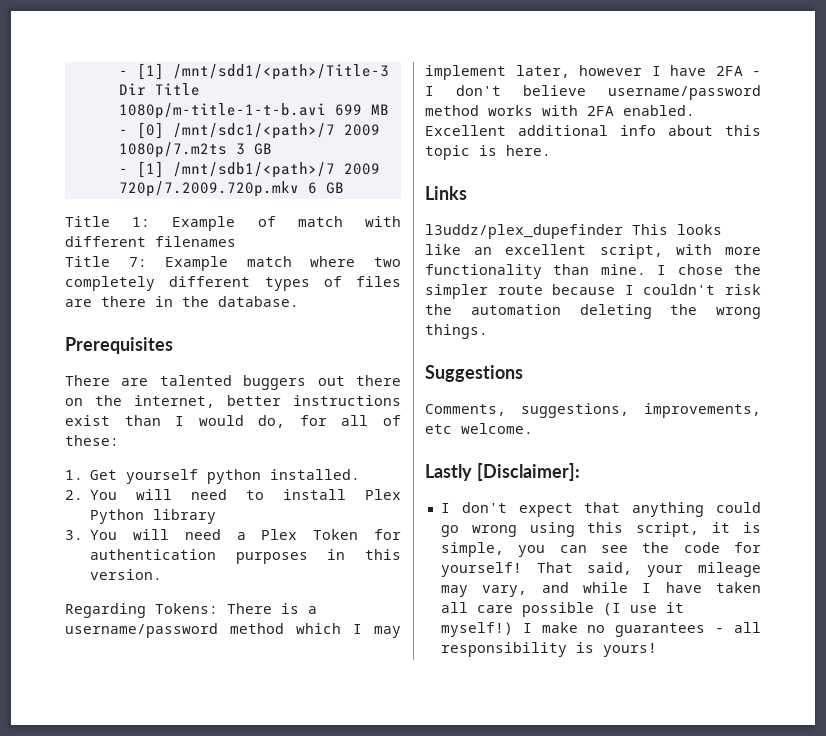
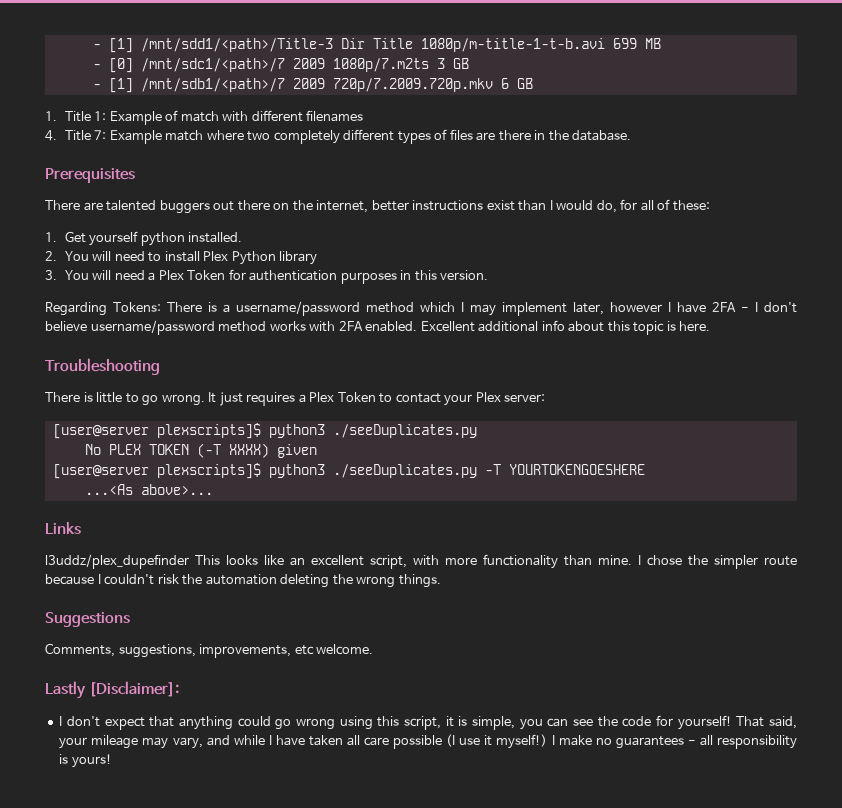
(344, 188) none -> [45,111,57,121] 1.
(236, 241) none -> [45,130,57,141] 4.
(551, 150) none -> [45,358,160,375] [45,392,546,406] [52,423,477,439] [84,443,317,458] [52,463,645,479] [84,484,213,495] // Troubleshooting // There is little to go wrong. It just requires a Plex Token to contact your Plex server: // [user@server plexscripts]$ python3 ./seeDuplicates.py // No PLEX TOKEN (-T XXXX) given // [user@server plexscripts]$ python3 ./seeDuplicates.py -T YOURTOKENGOESHERE // ...<As above>...

